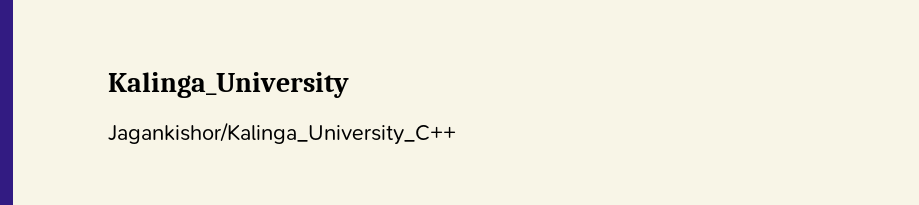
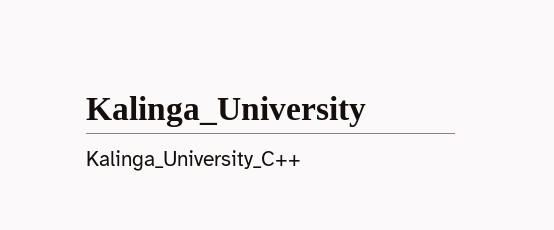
[108,122,456,145] Jagankishor/Kalinga_University_C++ -> [86,150,301,171] Kalinga_University_C++

